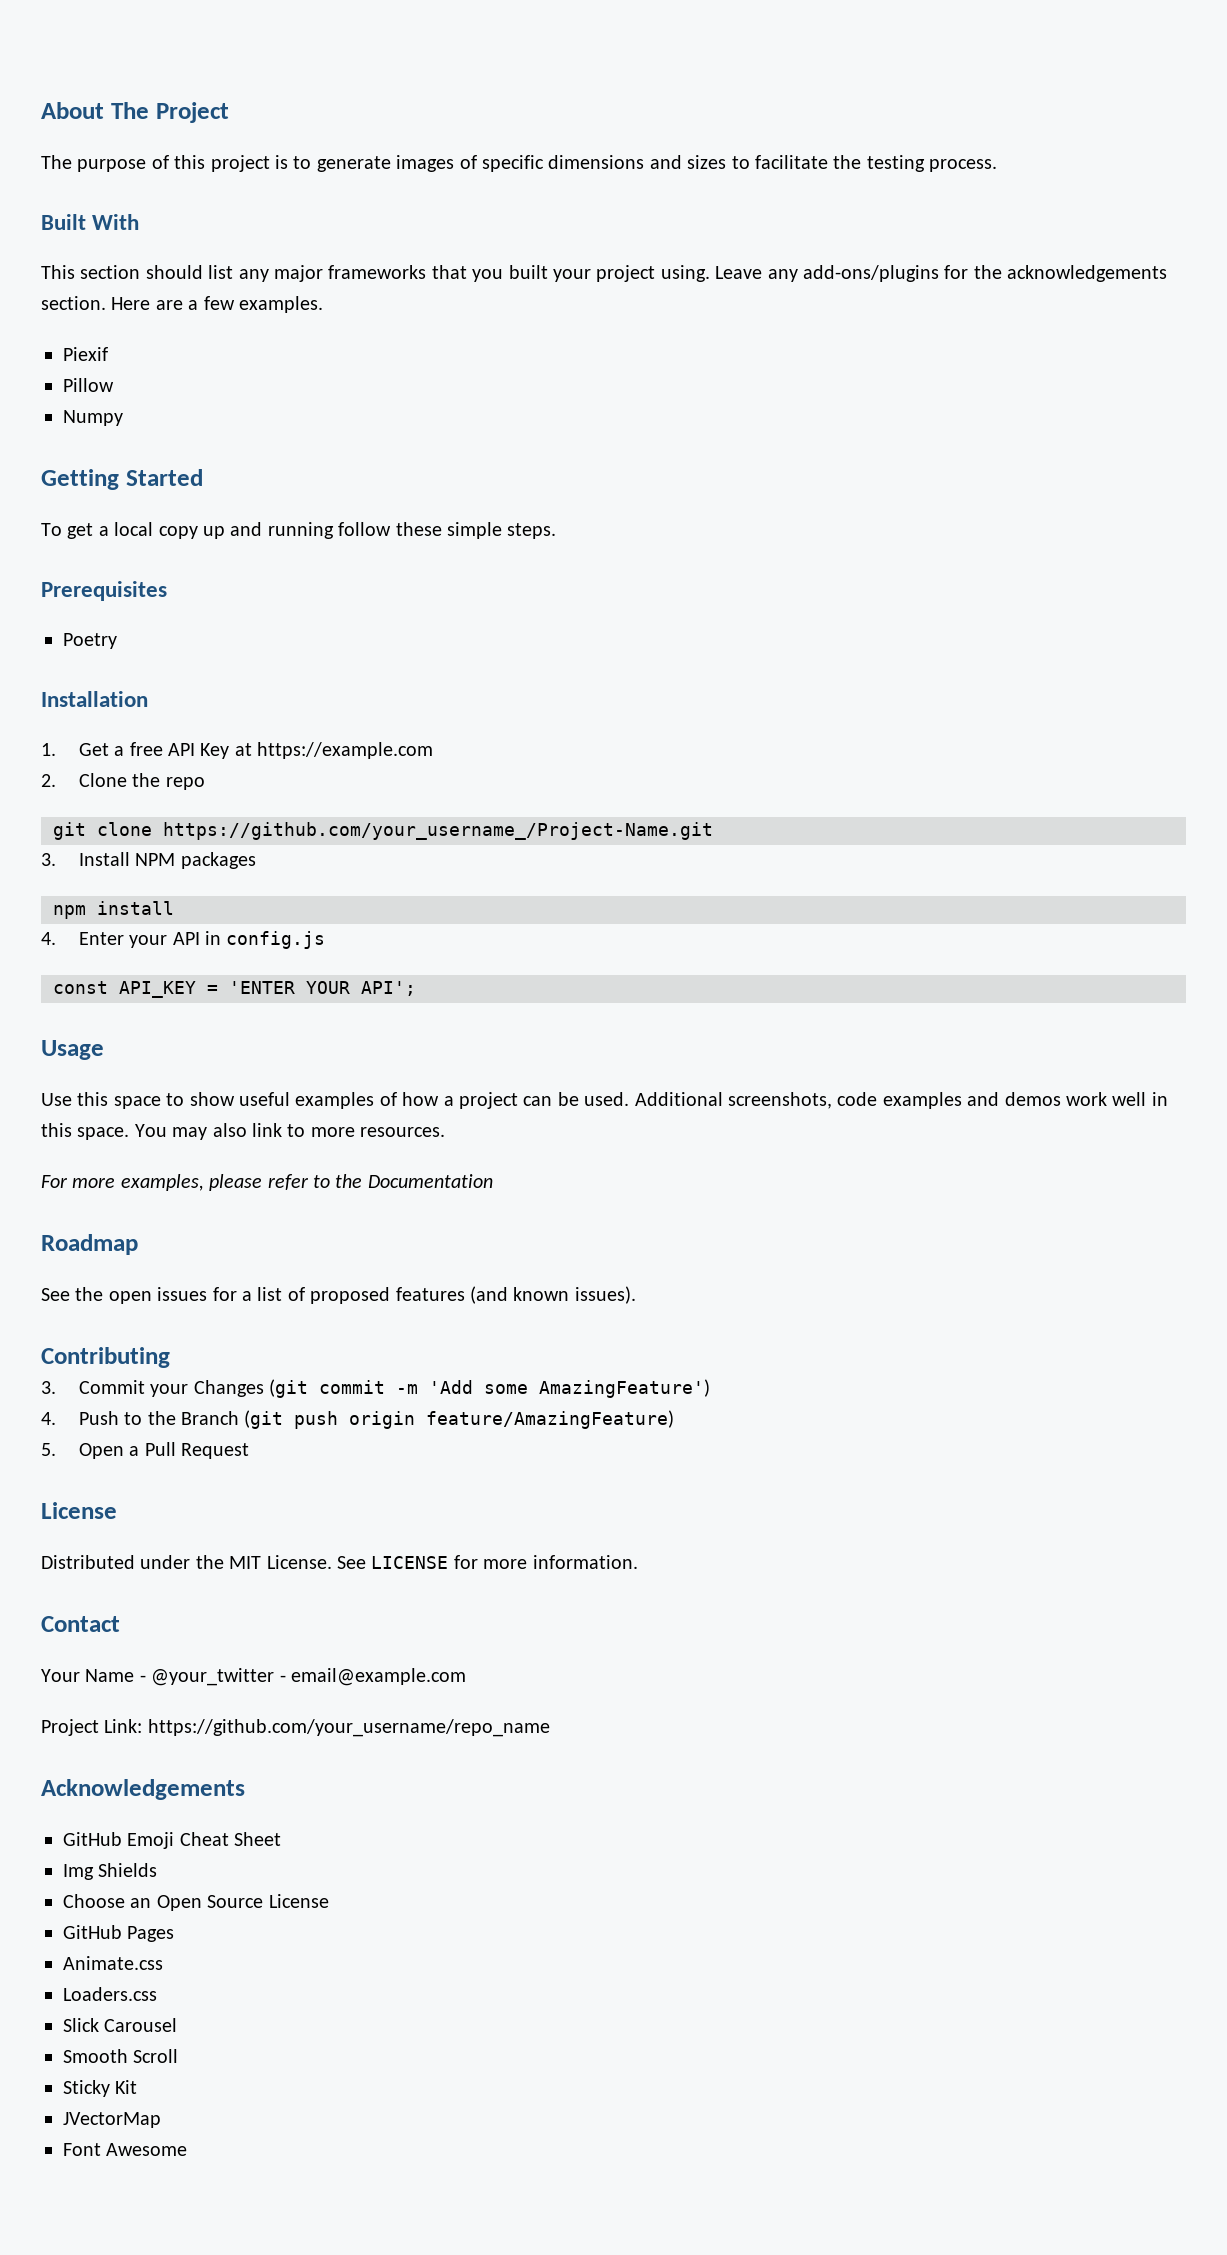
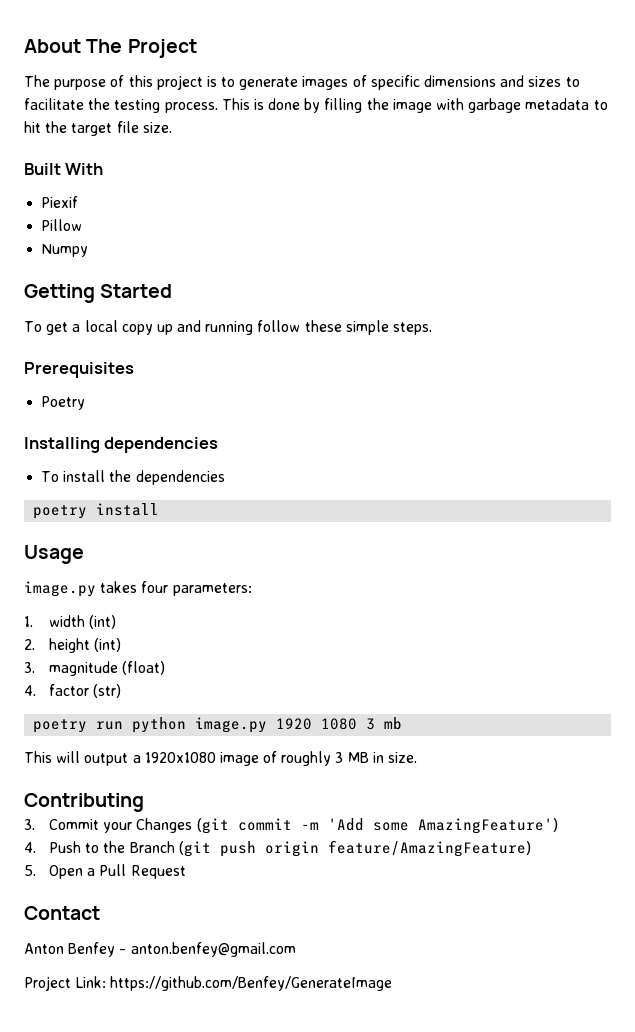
[41,214,140,230] [41,265,1168,282] [41,296,323,313] // Built With // This section should list any major frameworks that you built your project using. Leave any add-ons/plugins for the acknowledgements section. Here are a few examples. -> [221,98,608,113] [24,121,172,136] [24,163,104,175] This is done by filling the image with garbage metadata to hit the target file size. // Built With
[41,691,148,707] [41,742,434,759] [41,773,205,790] [53,822,713,840] [41,852,256,869] [53,901,174,919] [41,931,326,949] [53,981,416,998] [41,1040,104,1060] [41,1092,1168,1109] [41,1123,446,1140] [41,1174,493,1191] [41,1234,138,1255] [41,1286,636,1304] Installation // 1. Get a free API Key at https://example.com // 2. Clone the repo // git clone https://github.com/your_username_/Project-Name.git // 3. Install NPM packages // npm install // 4. Enter your API in config.js // const API_KEY = 'ENTER YOUR API'; // Usage // Use this space to show useful examples of how a project can be used. Additional screenshots, code examples and demos work well in this space. You may also link to more resources. // For more examples, please refer to the Documentation // Roadmap // See the open issues for a list of proposed features (and known issues). -> [24,437,219,453] [41,470,225,485] [33,503,160,519] [24,545,84,564] [24,581,252,597] [24,615,117,629] [24,638,122,653] [24,661,166,676] [24,684,122,698] [33,717,403,733] [24,751,418,766] Installing dependencies // To install the dependencies // poetry install // Usage // image.py takes four parameters: // 1. width (int) // 2. height (int) // 3. magnitude (float) // 4. factor (str) // poetry run python image.py 1920 1080 3 mb // This will output a 1920x1080 image of roughly 3 MB in size.
[41,1502,117,1519] [41,1555,638,1569] [41,1616,120,1632] [41,1668,466,1686] [41,1719,550,1737] [41,1779,245,1800] [63,1832,282,1849] [63,1863,158,1880] [63,1894,329,1911] [63,1925,175,1942] [63,1956,163,1970] [63,1987,157,2001] [63,2018,178,2032] [63,2049,179,2063] [63,2080,138,2097] [63,2112,161,2128] [63,2143,188,2156] License // Distributed under the MIT License. See LICENSE for more information. // Contact // Your Name - @your_twitter - email@example.com // Project Link: https://github.com/your_username/repo_name // Acknowledgements // GitHub Emoji Cheat Sheet // Img Shields // Choose an Open Source License // GitHub Pages // Animate.css // Loaders.css // Slick Carousel // Smooth Scroll // Sticky Kit // JVectorMap // Font Awesome -> [24,906,100,920] [24,942,296,957] [24,976,393,991] Contact // Anton Benfey - anton.benfey@gmail.com // Project Link: https://github.com/Benfey/GenerateImage

